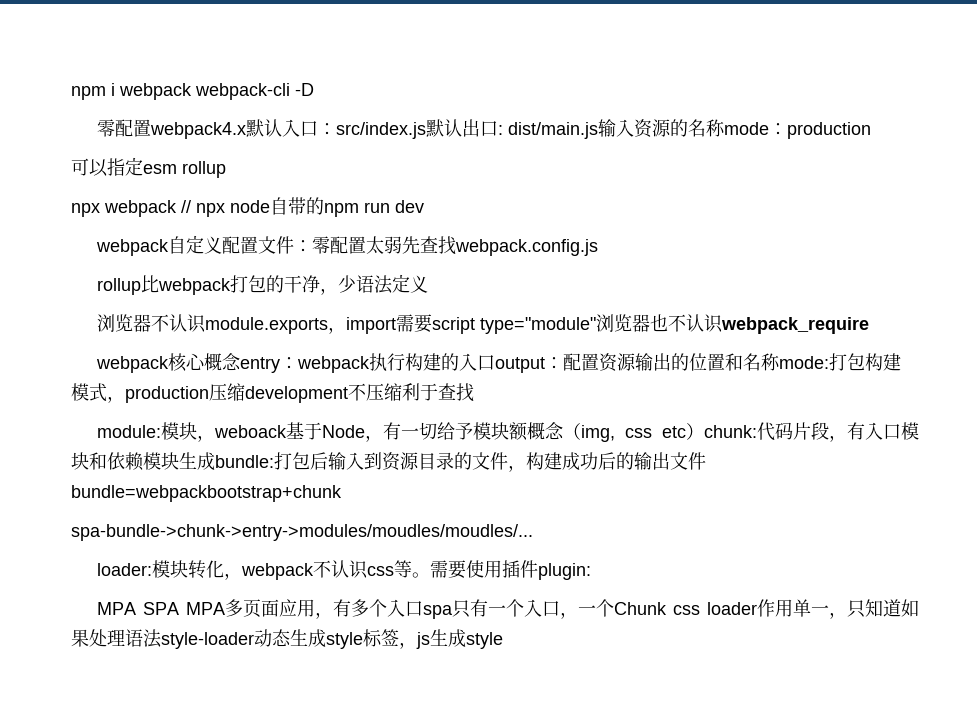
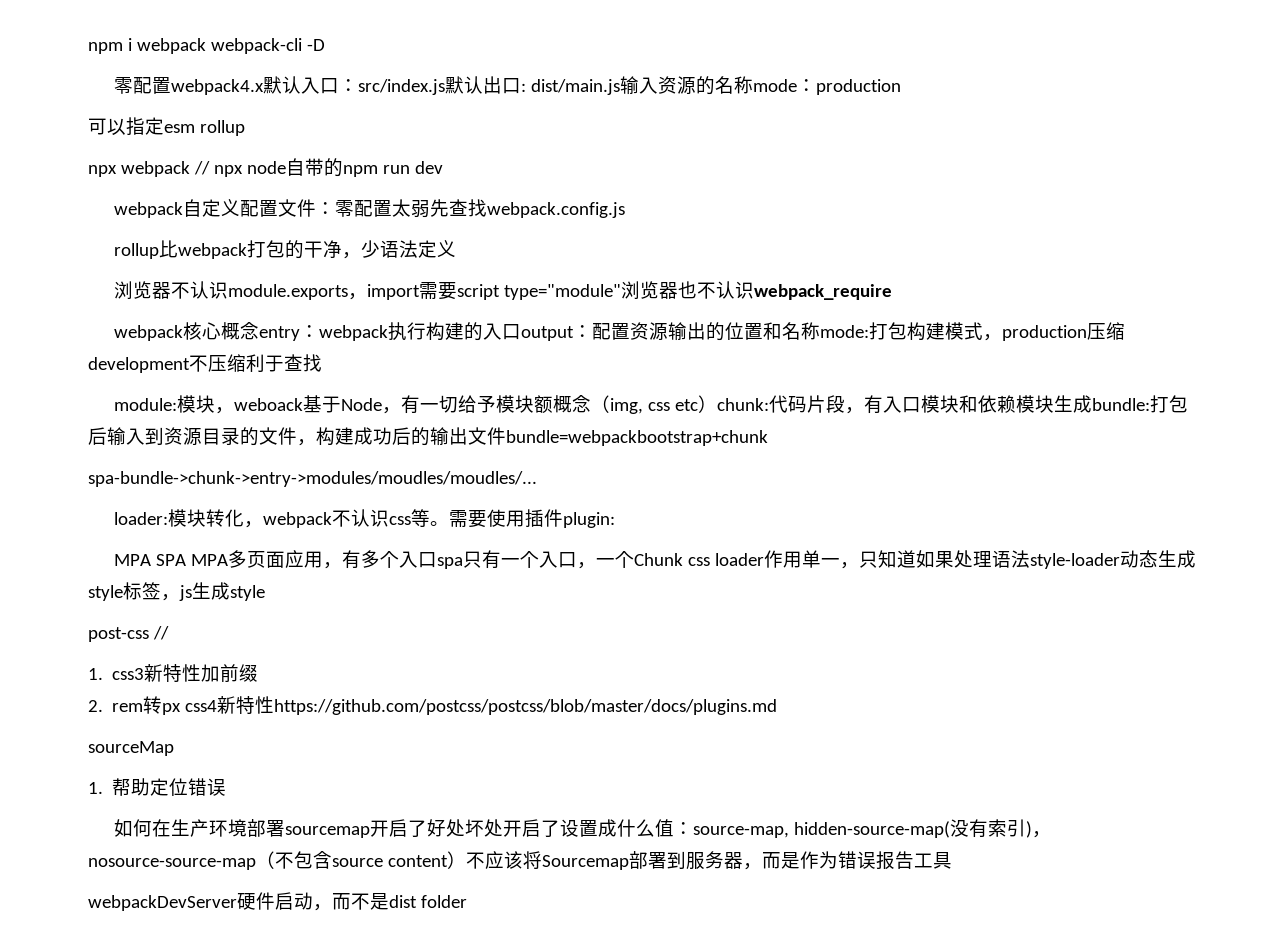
(503, 640) none -> [88,626,169,642] [88,664,259,682] [88,696,778,715] [88,741,174,756] [88,778,227,796] [114,819,1052,838] [88,851,952,870] [88,892,467,911] // post-css // // 1. css3新特性加前缀 // 2. rem转px css4新特性https://github.com/postcss/postcss/blob/master/docs/plugins.md // sourceMap // 1.帮助定位错误 // 如何在生产环境部署sourcemap开启了好处坏处开启了设置成什么值：source-map, hidden-source-map(没有索引)，nosource-source-map（不包含source content）不应该将Sourcemap部署到服务器，而是作为错误报告工具 // webpackDevServer硬件启动，而不是dist folder

